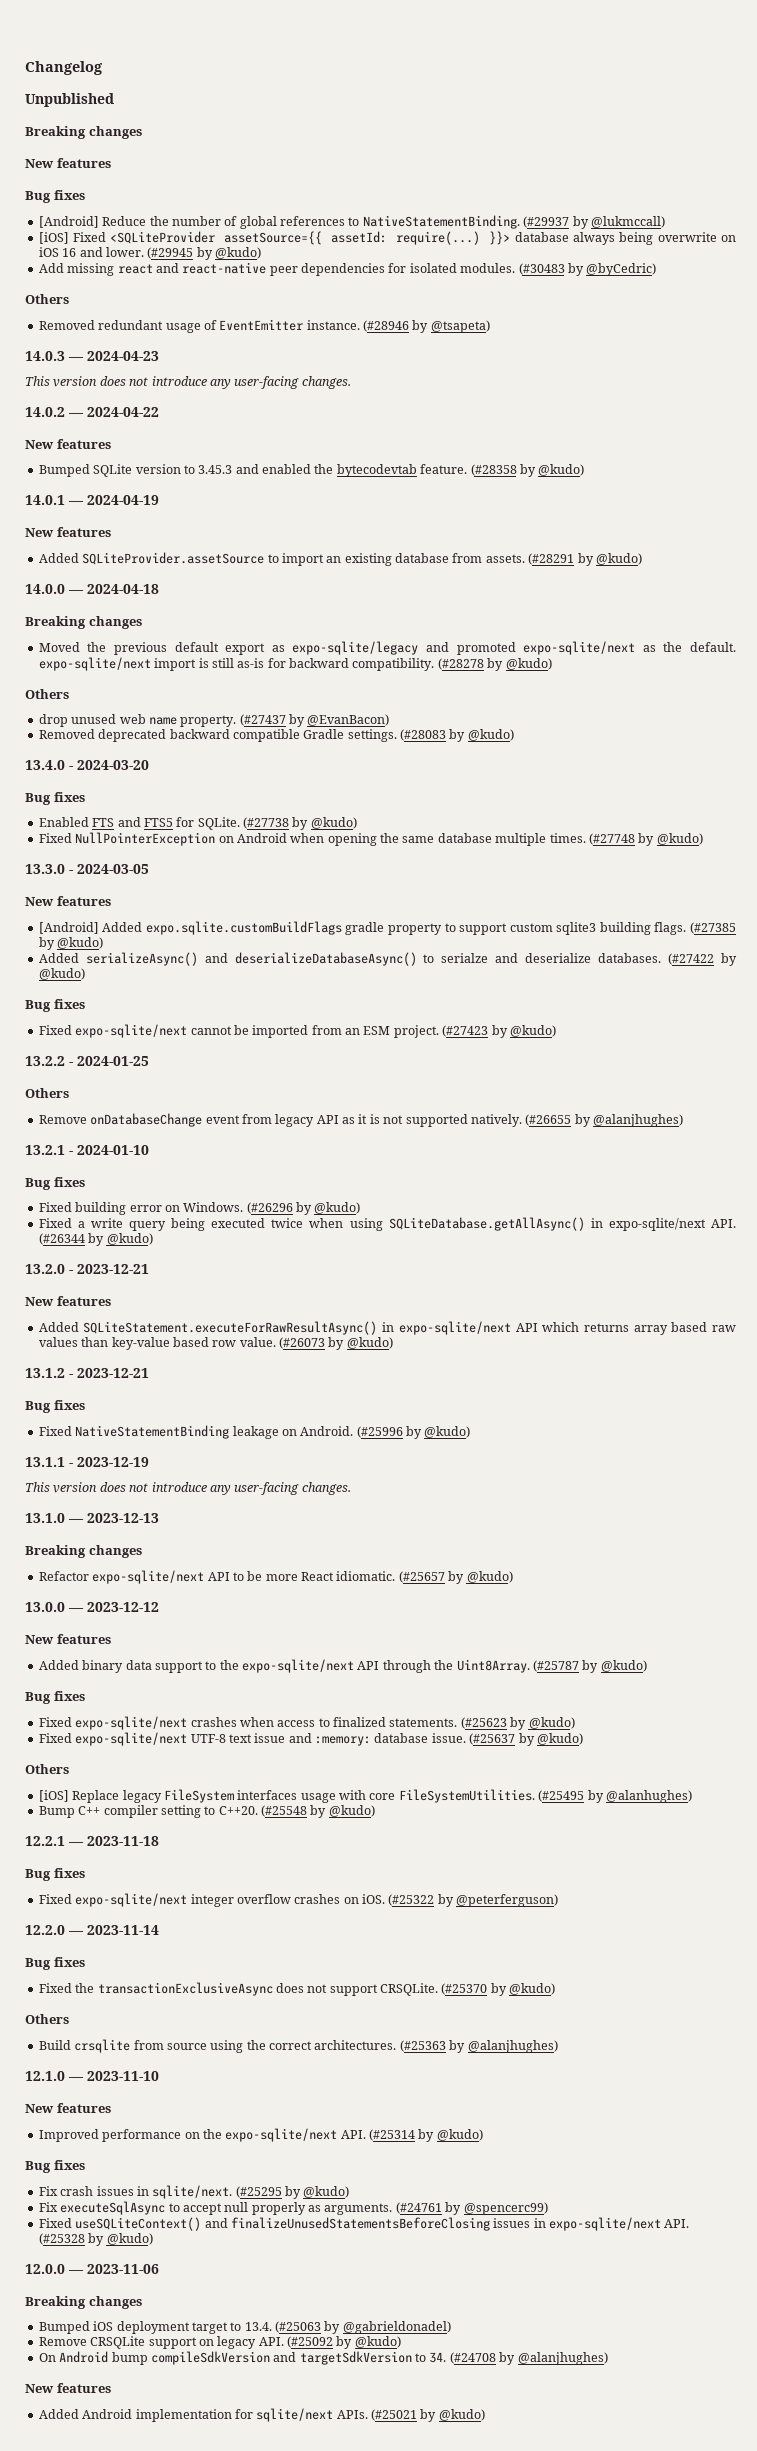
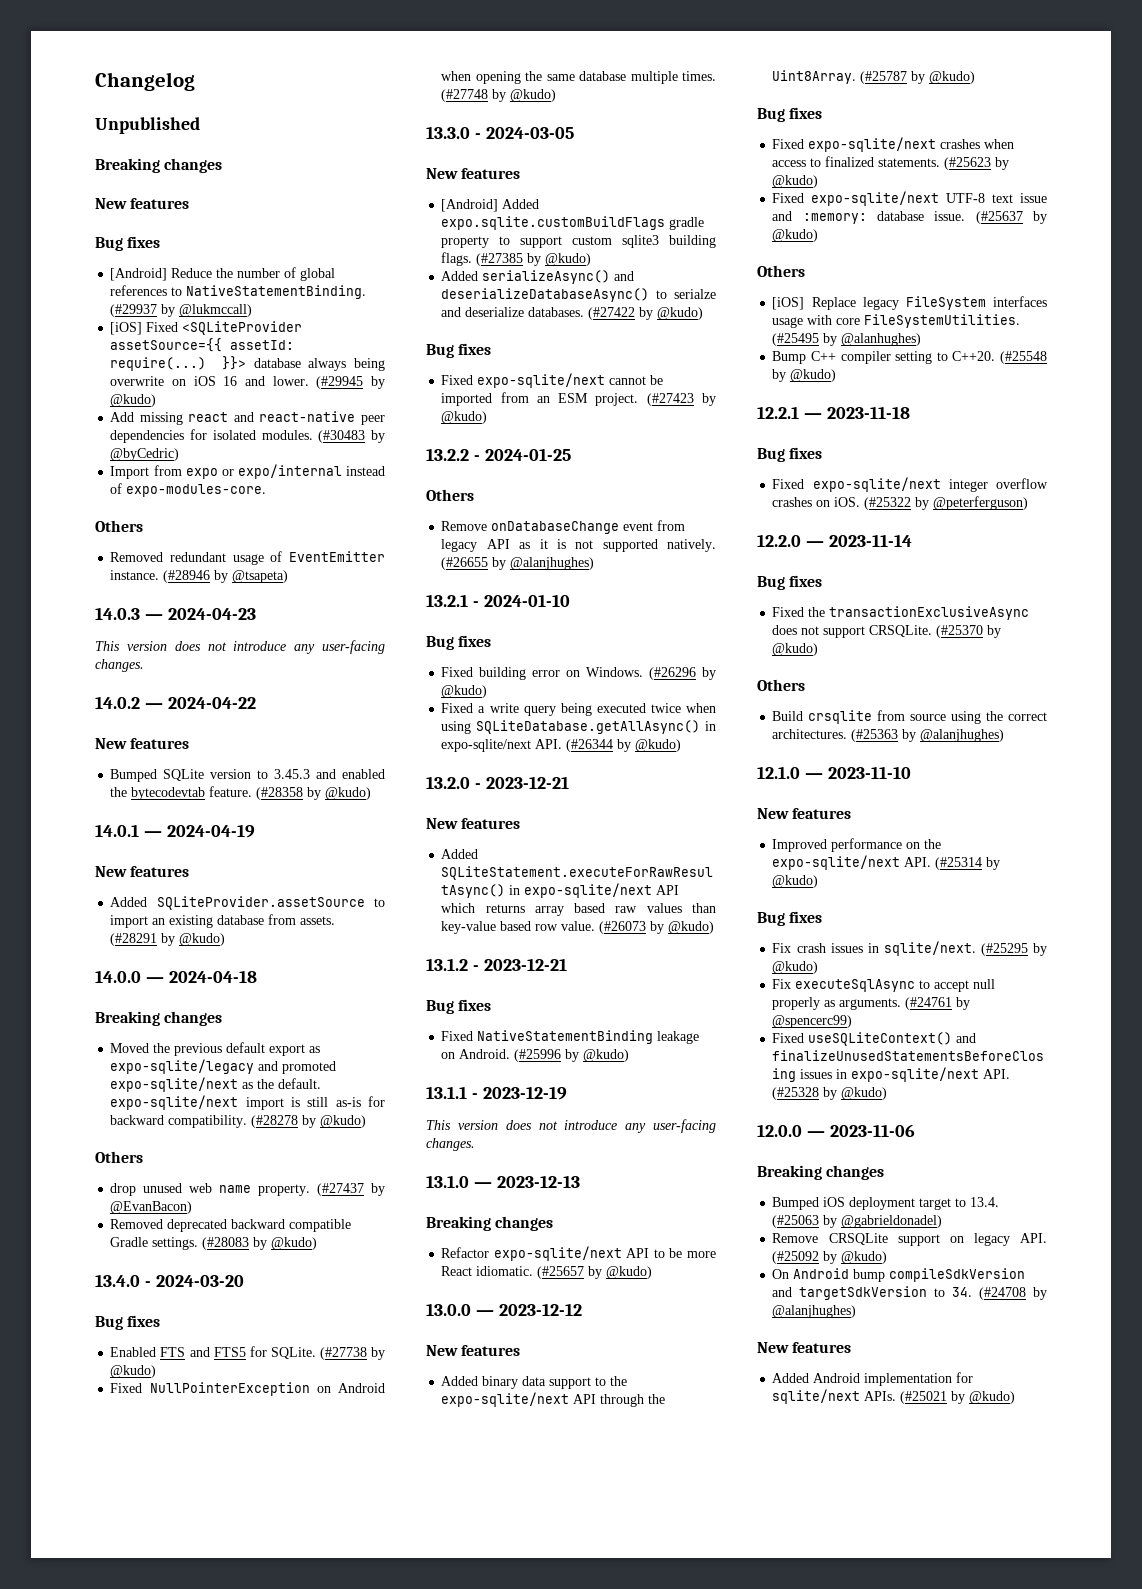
(657, 269) none -> [110,464,385,479] [110,483,267,497] // Import from expo or expo/internal instead of expo-modules-core.

